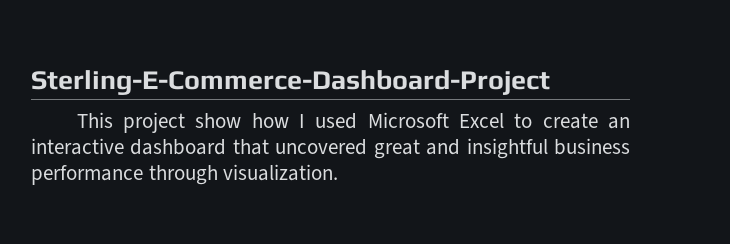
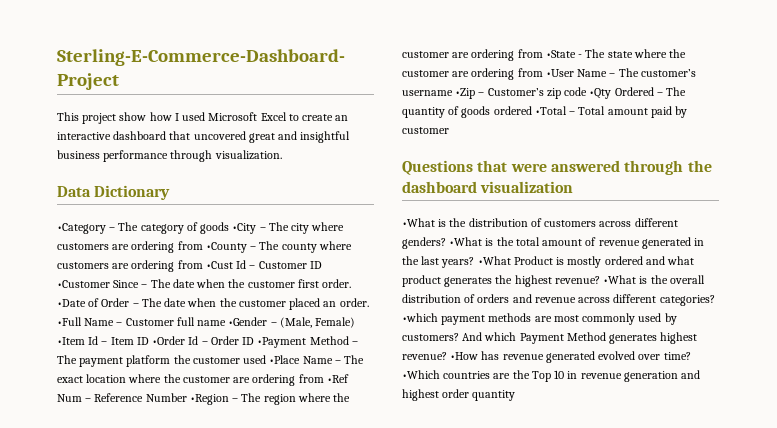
(339, 172) none -> [57,185,171,200] [57,222,345,234] [57,241,352,253] [57,260,322,272] [57,279,352,288] [57,298,369,310] [57,317,356,328] [57,336,358,348] [57,355,365,367] [57,374,349,386] [57,393,351,405] [402,49,687,61] [402,68,696,80] [402,87,687,99] [402,106,688,118] [402,127,449,134] [402,160,712,175] [402,181,574,193] [402,218,678,227] [402,237,705,249] [402,256,695,268] [402,275,705,287] [402,294,715,306] [402,313,677,325] [402,332,698,344] [402,351,691,363] [402,370,701,382] [402,389,516,401] // Data Dictionary // •Category – The category of goods •City – The city where customers are ordering from •County – The county where customers are ordering from •Cust Id – Customer ID •Customer Since – The date when the customer first order. •Date of Order – The date when the customer placed an order. •Full Name – Customer full name •Gender – (Male, Female) •Item Id – Item ID •Order Id – Order ID •Payment Method – The payment platform the customer used •Place Name – The exact location where the customer are ordering from •Ref Num – Reference Number •Region – The region where the customer are ordering from •State - The state where the customer are ordering from •User Name – The customer’s username •Zip – Customer’s zip code •Qty Ordered – The quantity of goods ordered •Total – Total amount paid by customer // Questions that were answered through the dashboard visualization // •What is the distribution of customers across different genders? •What is the total amount of revenue generated in the last years? •What Product is mostly ordered and what product generates the highest revenue? •What is the overall distribution of orders and revenue across different categories? •which payment methods are most commonly used by customers? And which Payment Method generates highest revenue? •How has revenue generated evolved over time? •Which countries are the Top 10 in revenue generation and highest order quantity

